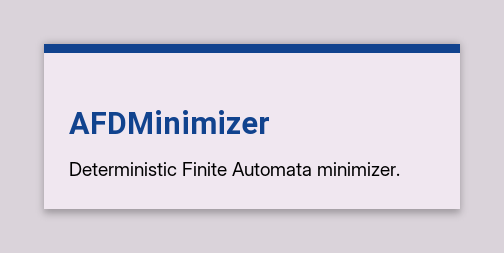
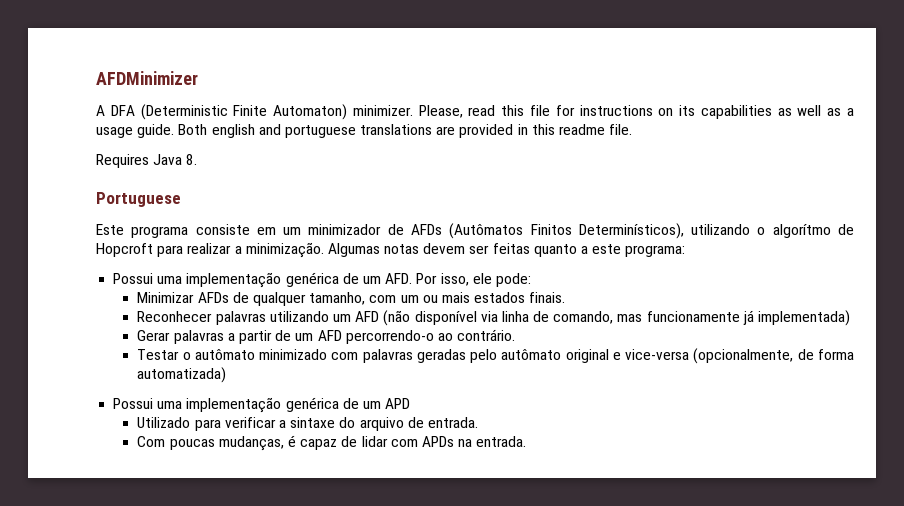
[69,162,401,176] Deterministic Finite Automata minimizer. -> [96,104,855,120] [96,124,633,138] [96,154,198,168] [96,192,181,207] [96,223,855,239] [96,242,686,258] [113,272,531,288] [137,292,566,306] [137,310,851,326] [137,329,516,344] [137,348,854,364] [137,367,227,383] [113,397,411,413] [137,417,478,431] [137,435,527,451] A DFA (Deterministic Finite Automaton) minimizer. Please, read this file for instructions on its capabilities as well as a usage guide. Both english and portuguese translations are provided in this readme file. // Requires Java 8. // Portuguese // Este programa consiste em um minimizador de AFDs (Autômatos Finitos Determinísticos), utilizando o algorítmo de Hopcroft para realizar a minimização. Algumas notas devem ser feitas quanto a este programa: // Possui uma implementação genérica de um AFD. Por isso, ele pode: // Minimizar AFDs de qualquer tamanho, com um ou mais estados finais. // Reconhecer palavras utilizando um AFD (não disponível via linha de comando, mas funcionamente já implementada) // Gerar palavras a partir de um AFD percorrendo-o ao contrário. // Testar o autômato minimizado com palavras geradas pelo autômato original e vice-versa (opcionalmente, de forma automatizada) // Possui uma implementação genérica de um APD // Utilizado para verificar a sintaxe do arquivo de entrada. // Com poucas mudanças, é capaz de lidar com APDs na entrada.

